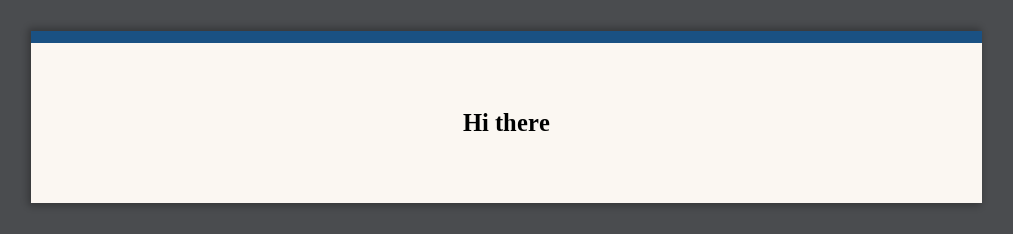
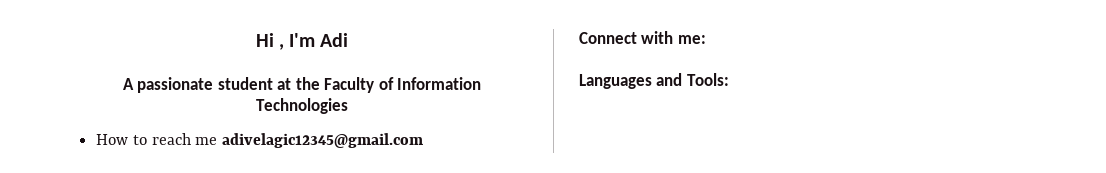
[495,113,551,131] there -> [278,33,349,50] [122,77,482,93] [256,98,348,114] [96,133,424,148] [579,31,706,44] [579,73,729,89] , I'm Adi // A passionate student at the Faculty of Information Technologies // How to reach me adivelagic12345@gmail.com // Connect with me: // Languages and Tools:

